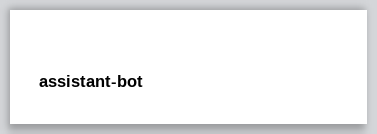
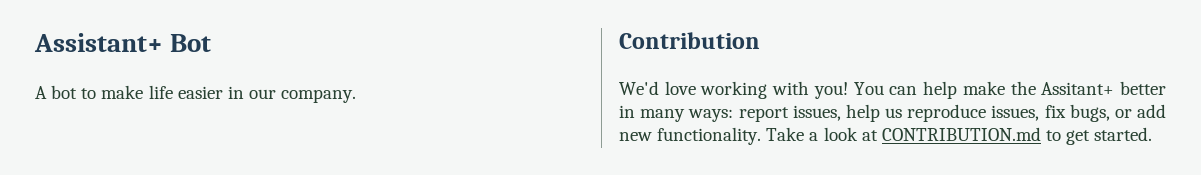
[39,75,143,87] assistant-bot -> [34,33,212,52] [35,85,357,103] [619,32,760,49] [619,81,1166,99] [619,104,1166,122] [619,127,1153,145] Assistant+ Bot // A bot to make life easier in our company. // Contribution // We'd love working with you! You can help make the Assitant+ better in many ways: report issues, help us reproduce issues, fix bugs, or add new functionality. Take a look at CONTRIBUTION.md to get started.

